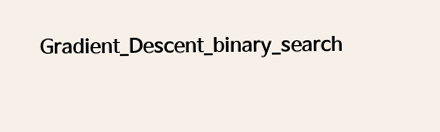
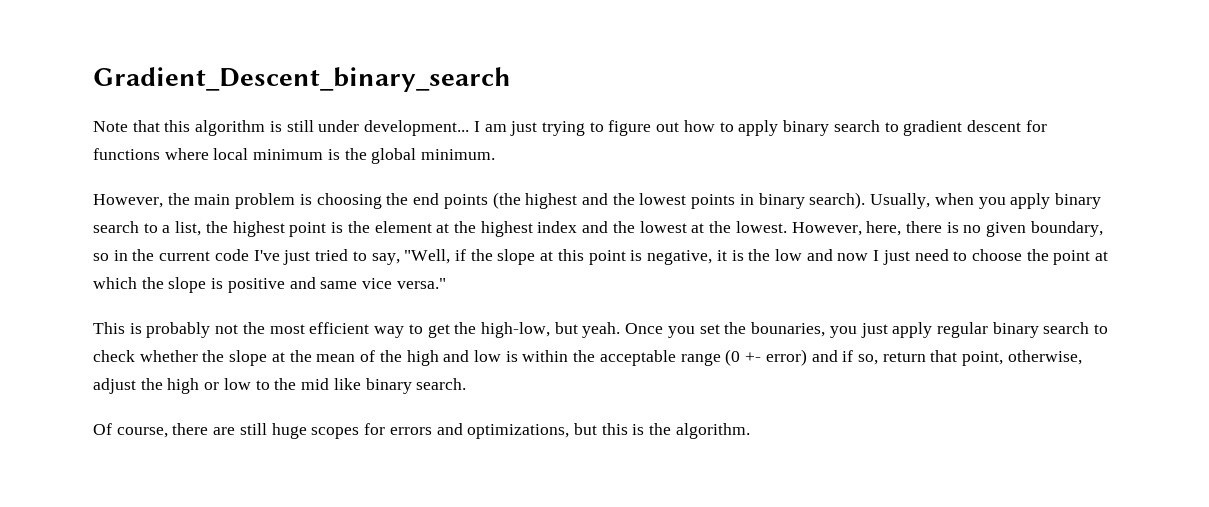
(343, 47) none -> [93,120,1047,136] [93,148,496,164] [93,192,1101,209] [93,221,1103,237] [93,249,1109,265] [93,277,446,293] [93,322,1109,338] [93,349,1082,366] [93,378,467,394] [93,423,750,439] // Note that this algorithm is still under development... I am just trying to figure out how to apply binary search to gradient descent for functions where local minimum is the global minimum. // However, the main problem is choosing the end points (the highest and the lowest points in binary search). Usually, when you apply binary search to a list, the highest point is the element at the highest index and the lowest at the lowest. However, here, there is no given boundary, so in the current code I've just tried to say, "Well, if the slope at this point is negative, it is the low and now I just need to choose the point at which the slope is positive and same vice versa." // This is probably not the most efficient way to get the high-low, but yeah. Once you set the bounaries, you just apply regular binary search to check whether the slope at the mean of the high and low is within the acceptable range (0 +- error) and if so, return that point, otherwise, adjust the high or low to the mid like binary search. // Of course, there are still huge scopes for errors and optimizations, but this is the algorithm.

